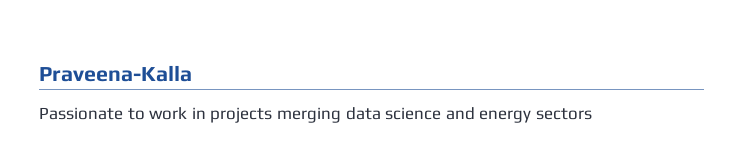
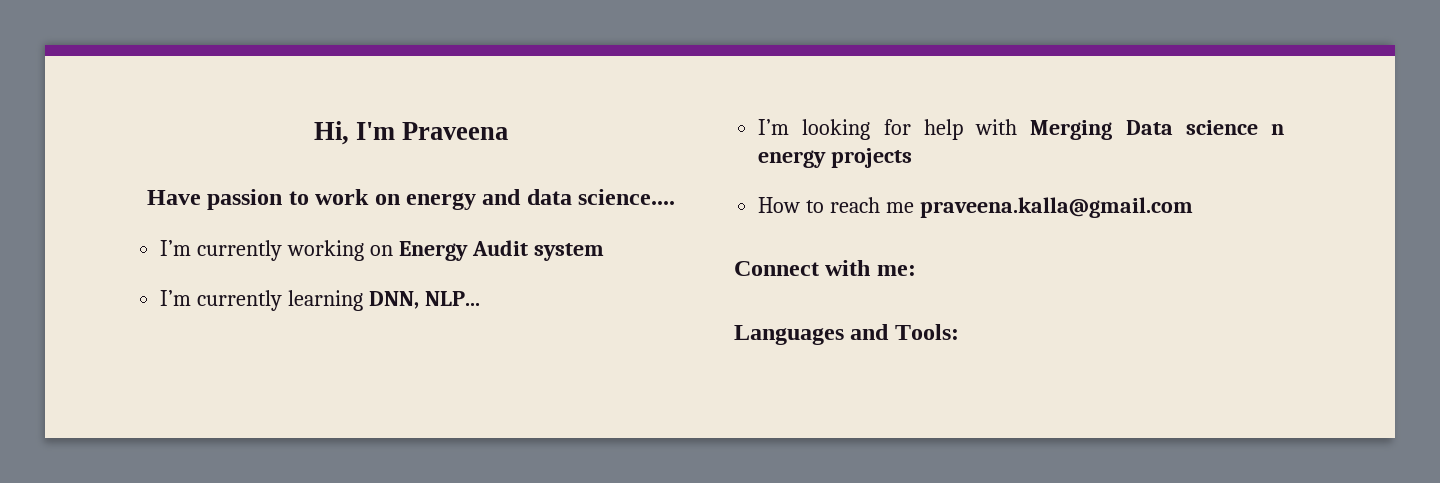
[39,65,192,82] [39,107,592,123] Praveena-Kalla // Passionate to work in projects merging data science and energy sectors -> [313,121,509,145] [146,189,676,210] [160,240,604,261] [160,290,480,311] [758,119,1284,140] [758,148,913,168] [758,197,1193,218] [734,260,916,276] [734,324,959,345] Hi, I'm Praveena // Have passion to work on energy and data science.... // I’m currently working on Energy Audit system // I’m currently learning DNN, NLP... // I’m looking for help with Merging Data science n energy projects // How to reach me praveena.kalla@gmail.com // Connect with me: // Languages and Tools:

